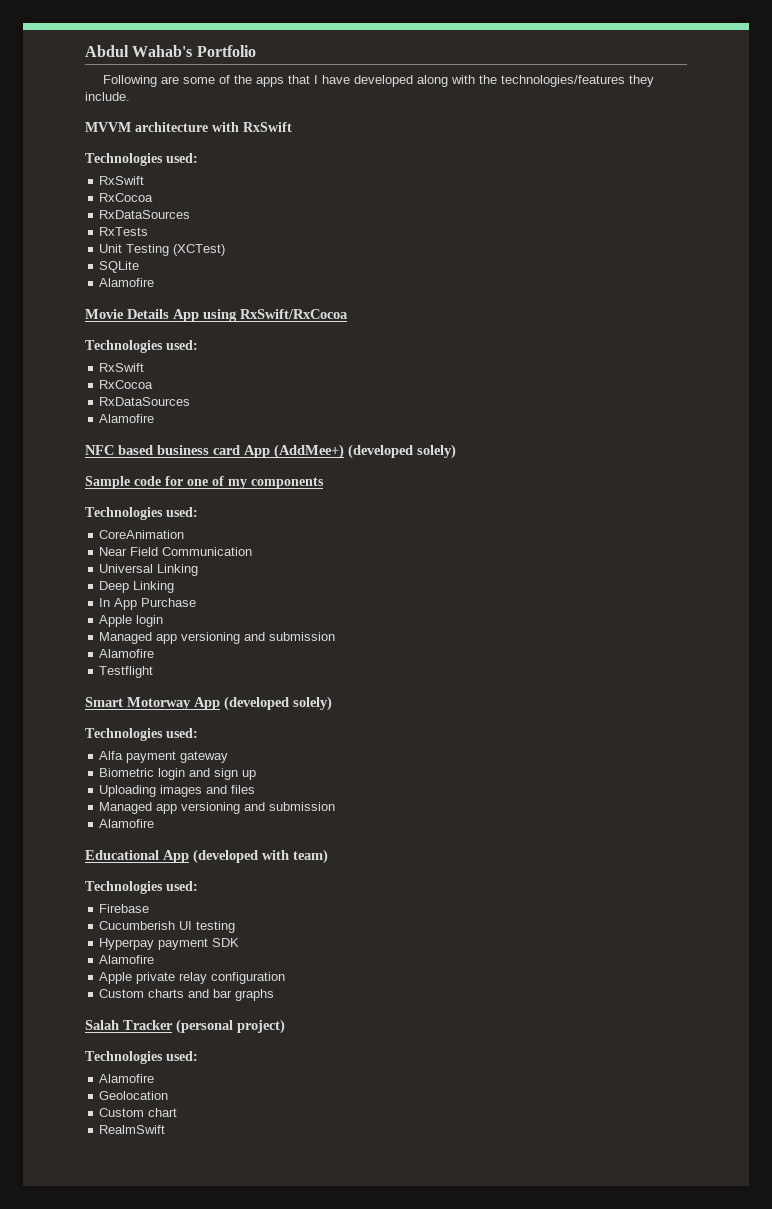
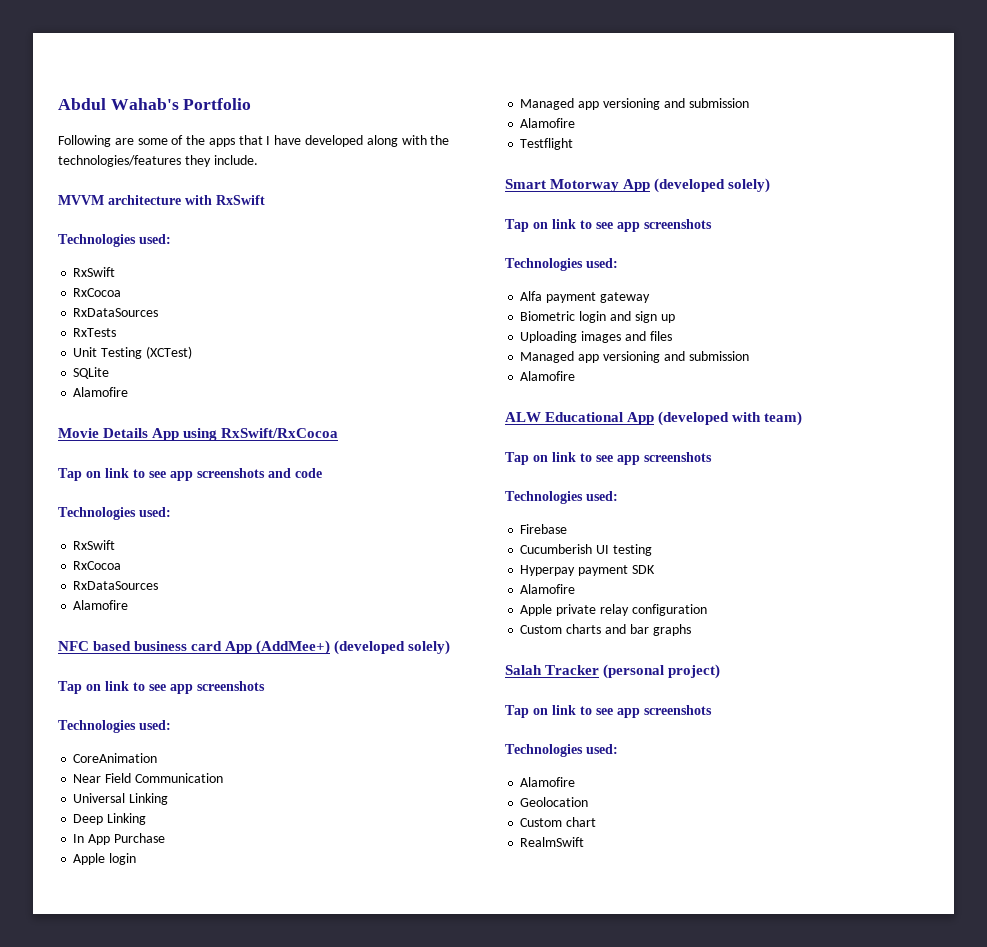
(348, 314) none -> [58,468,322,481] // Tap on link to see app screenshots and code
[85,476,324,489] Sample code for one of my components -> [58,681,265,694] Tap on link to see app screenshots
(332, 703) none -> [505,219,712,232] // Tap on link to see app screenshots
(155, 823) none -> [505,412,541,422] ALW
(328, 856) none -> [505,452,712,465] // Tap on link to see app screenshots
(285, 1026) none -> [505,705,712,718] // Tap on link to see app screenshots

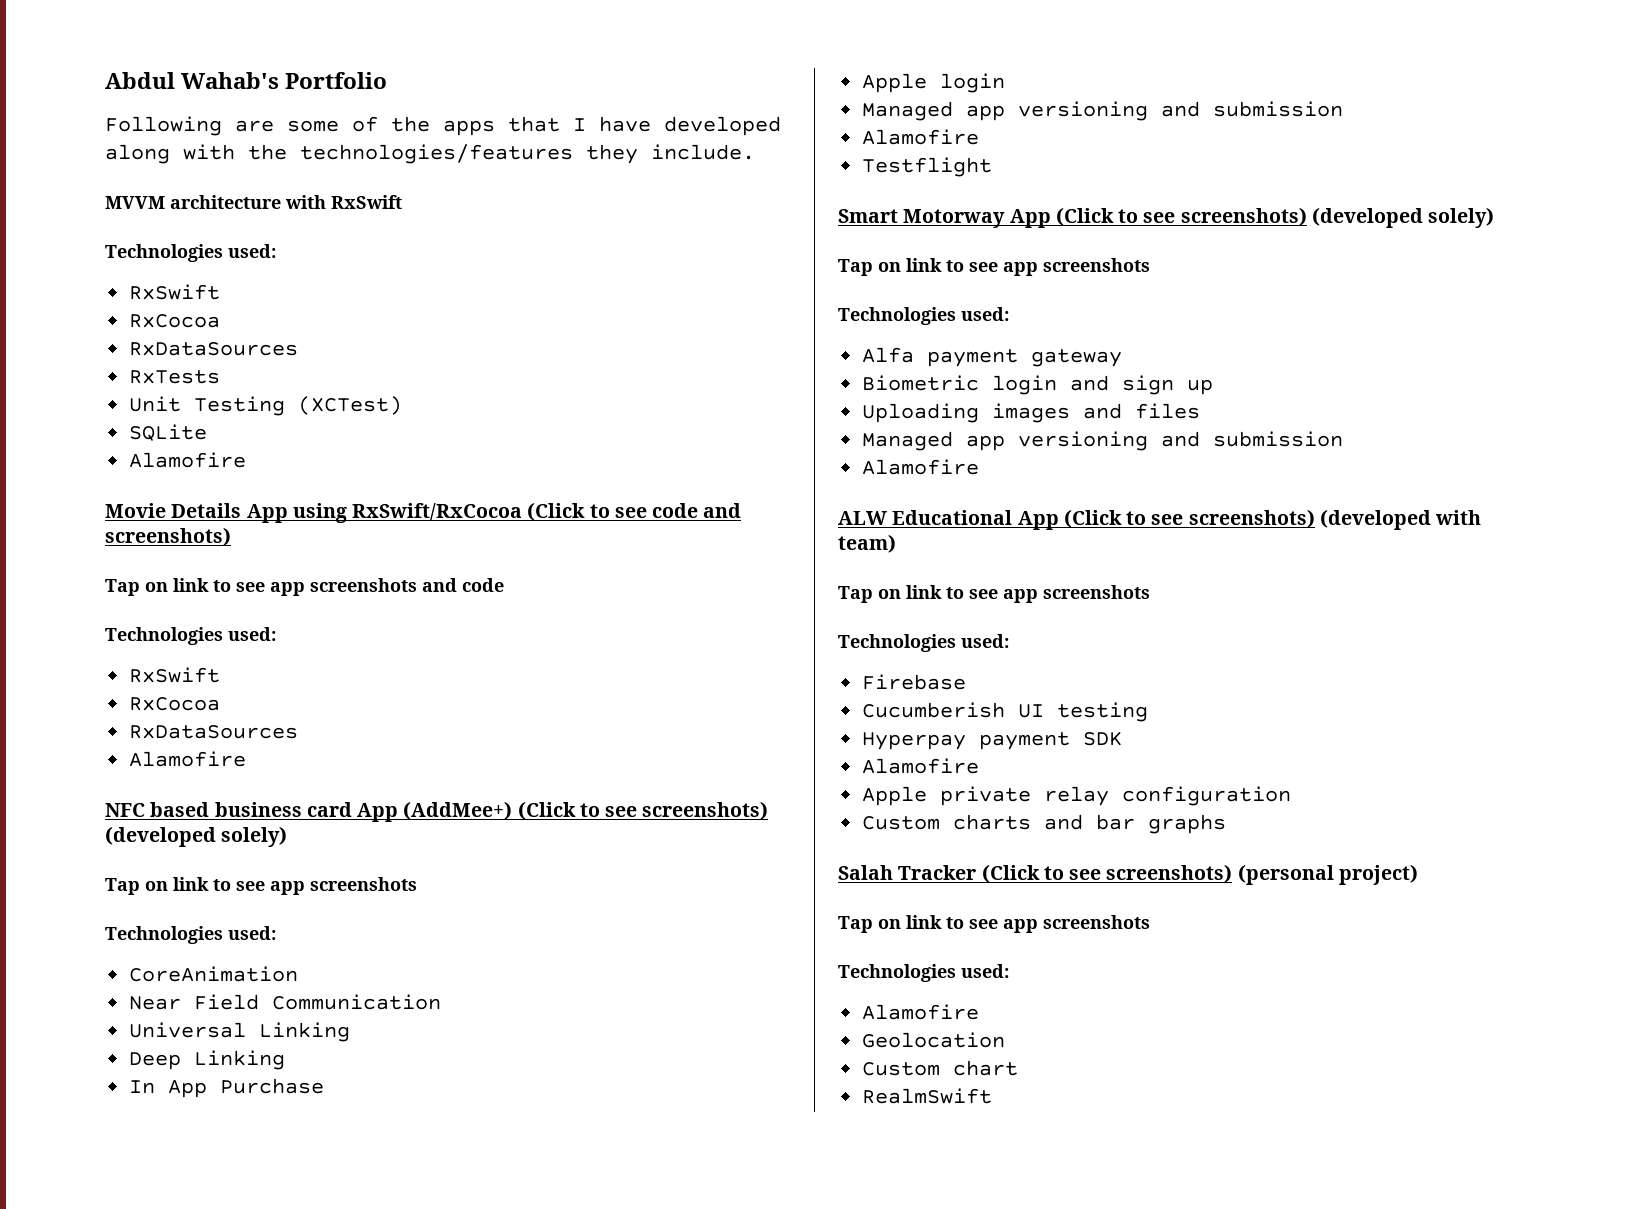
(339, 433) none -> [527,502,742,521] [105,527,231,546] (Click to see code and screenshots)
(331, 647) none -> [517,801,769,820] (Click to see screenshots)
(651, 185) none -> [1055,207,1307,226] (Click to see screenshots)
(655, 418) none -> [1063,509,1315,528] (Click to see screenshots)
(600, 670) none -> [981,864,1233,883] (Click to see screenshots)

